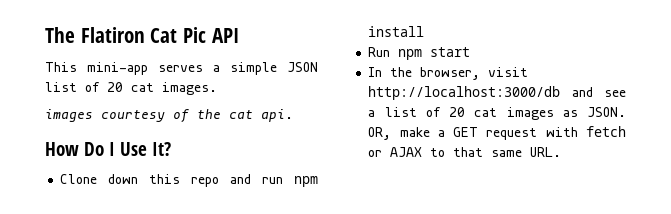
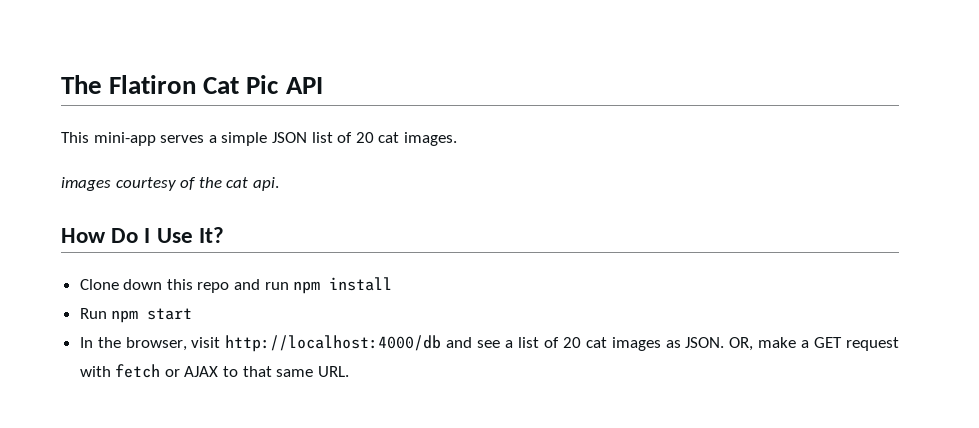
[368,86,561,100] http://localhost:3000/db -> [225,335,442,352] http://localhost:4000/db

